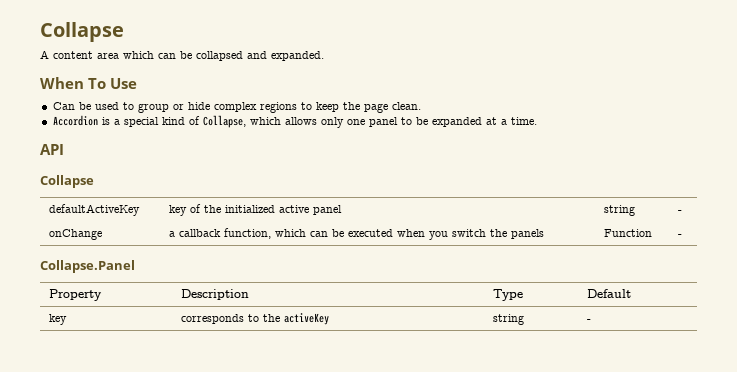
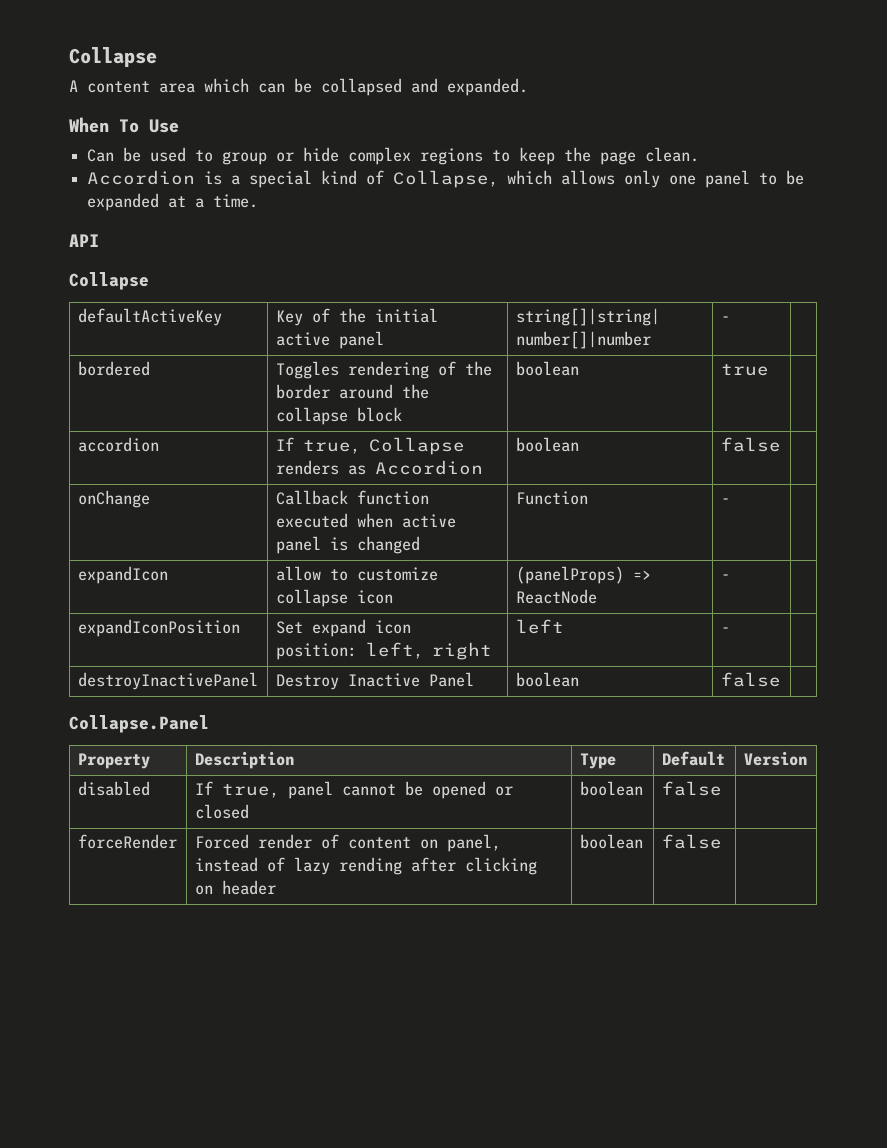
[169,204,276,216] key of the initialized -> [275,308,438,326] Key of the initial
[604,205,636,216] [678,210,683,213] [49,229,103,240] [169,228,545,240] [604,229,653,237] [678,234,683,237] string | - // onChange | a callback function, which can be executed when you switch the panels | Function | - -> [515,308,660,326] [515,331,651,349] [720,316,730,322] [77,361,150,376] [275,361,492,379] [275,384,429,399] [275,407,402,425] [515,361,579,376] [720,364,769,376] [77,437,159,452] [275,437,465,455] [275,460,483,475] [515,437,579,452] [720,437,781,452] [77,490,150,508] [275,490,429,505] [275,513,456,528] [275,536,420,554] [515,491,588,505] [720,498,730,504] [77,566,168,584] [275,566,438,581] [275,589,393,607] [515,566,651,584] [515,589,597,604] [720,574,730,580] [77,619,240,637] [275,619,411,637] [275,642,492,660] [515,619,564,634] [720,627,730,633] [77,672,258,690] [275,672,474,690] [515,672,579,687] [720,672,781,687] string[]|string| number[]|number | - | // bordered | Toggles rendering of the border around the collapse block | boolean | true | // accordion | If true, Collapse renders as Accordion | boolean | false | // onChange | Callback function executed when active panel is changed | Function | - | // expandIcon | allow to customize collapse icon | (panelProps) => ReactNode | - | // expandIconPosition | Set expand icon position: left, right | left | - | // destroyInactivePanel | Destroy Inactive Panel | boolean | false |
[49,314,68,325] [181,313,330,325] [493,314,525,325] [587,319,592,322] // key | corresponds to the activeKey | string | - -> [743,751,807,766] [77,781,150,796] [194,781,513,799] [194,804,249,819] [579,781,643,796] [661,781,722,796] [77,834,177,849] [194,834,501,852] [194,857,537,875] [194,880,276,895] [579,834,643,849] [661,834,722,849] | Version // disabled | If true, panel cannot be opened or closed | boolean | false | // forceRender | Forced render of content on panel, instead of lazy rending after clicking on header | boolean | false |

